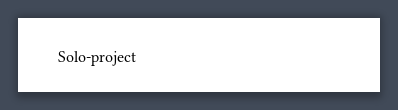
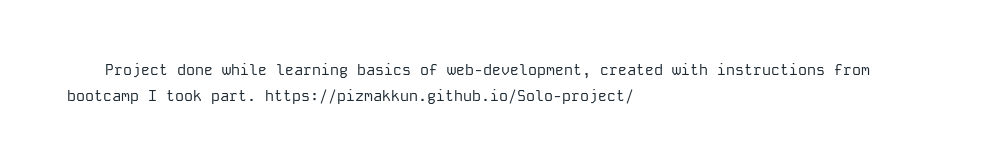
[58,51,136,66] Solo-project -> [104,63,870,79] [67,89,634,104] Project done while learning basics of web-development, created with instructions from bootcamp I took part. https://pizmakkun.github.io/Solo-project/

